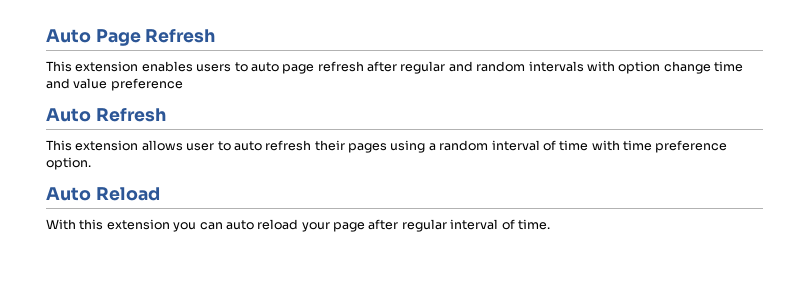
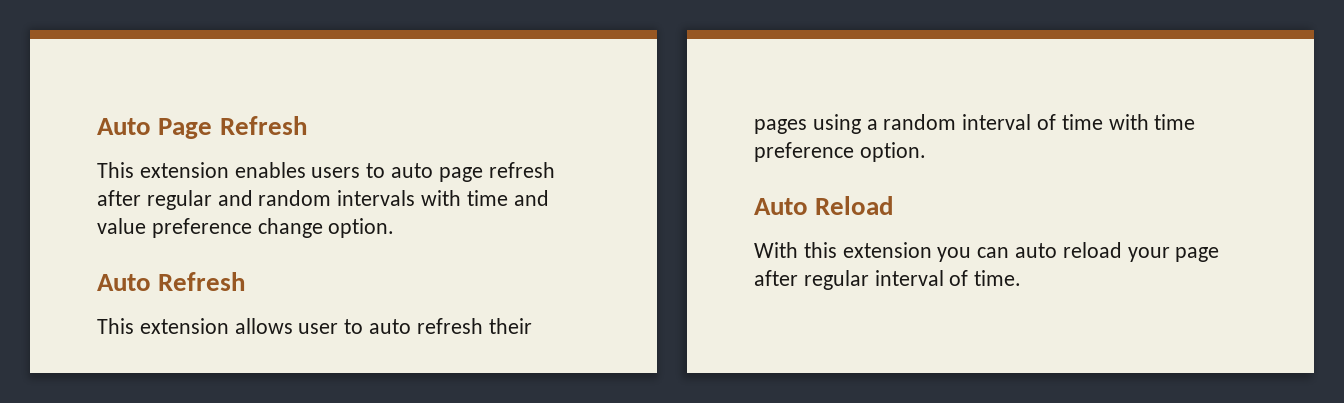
[618,61,711,74] option change -> (462, 198) none
(183, 84) none -> [257,218,395,238] change option.

